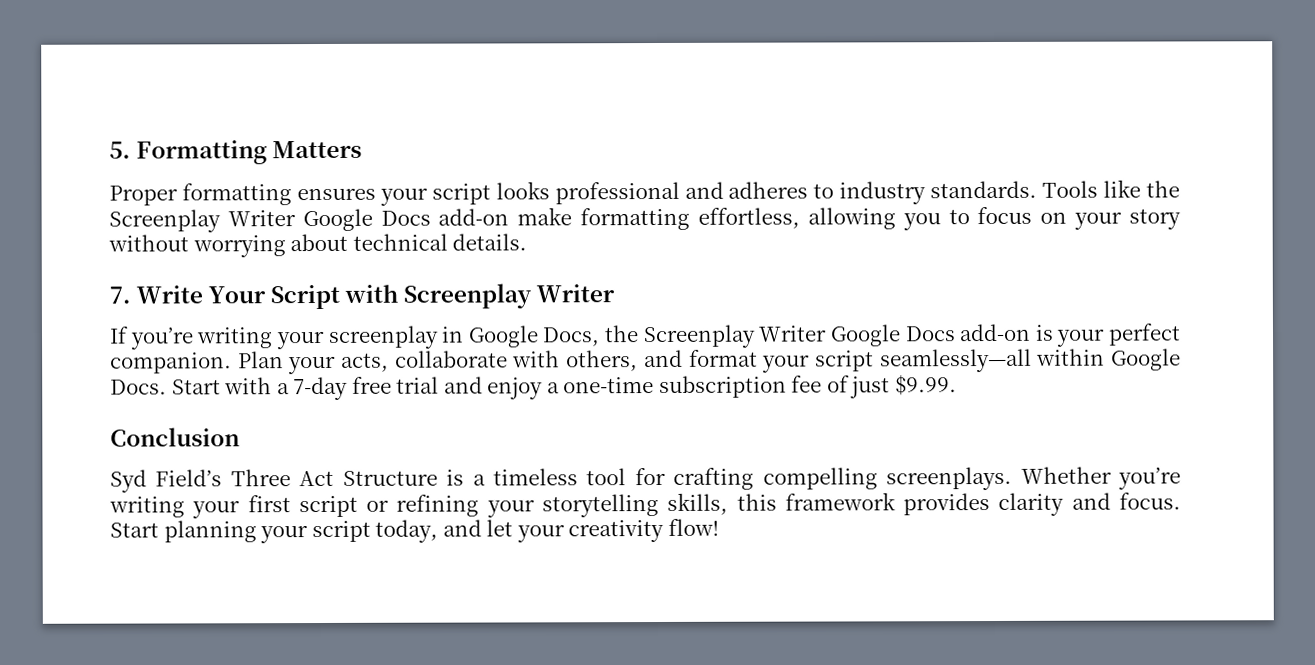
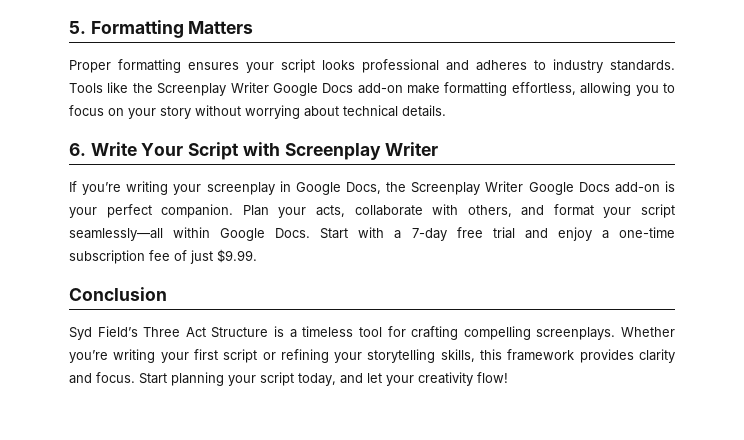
[109,286,131,304] 7. -> [69,143,86,156] 6.

